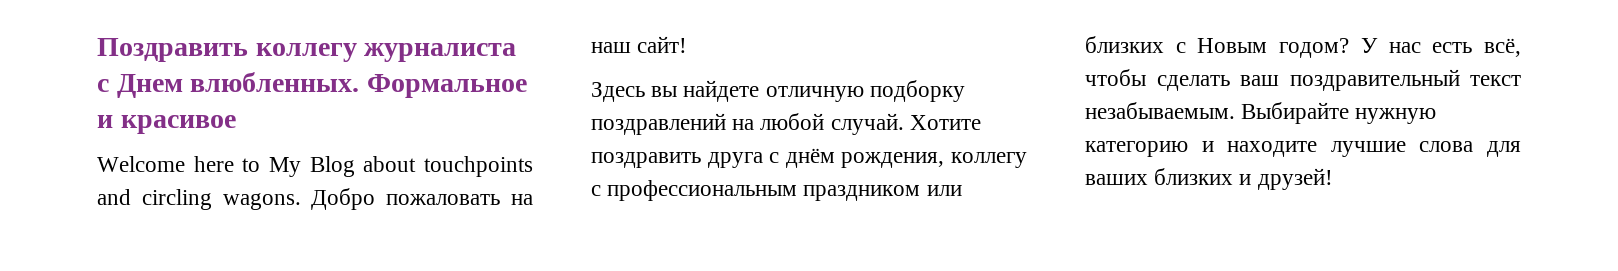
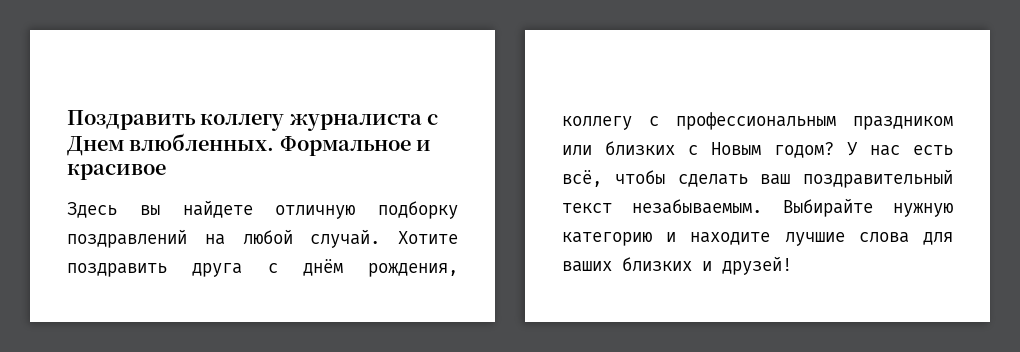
[97,156,533,177] [97,188,533,210] [591,36,688,53] // Welcome here to My Blog about touchpoints and circling wagons. Добро пожаловать на наш сайт! -> (166, 172) none

